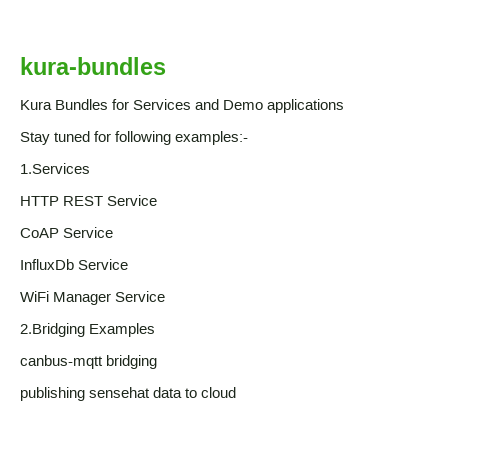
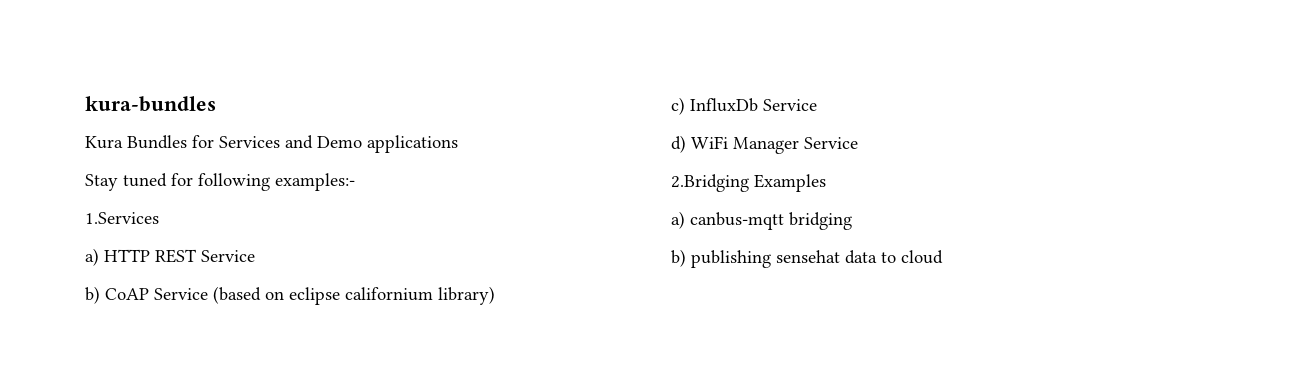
(90, 168) none -> [85,248,99,266] a)
(158, 200) none -> [85,286,100,304] b)
(114, 232) // -> [213,286,495,305] [671,97,685,115] (based on eclipse californium library) // c)
(129, 264) none -> [671,135,686,153] d)
(156, 330) none -> [671,211,685,229] a)
(158, 362) none -> [671,249,686,267] b)

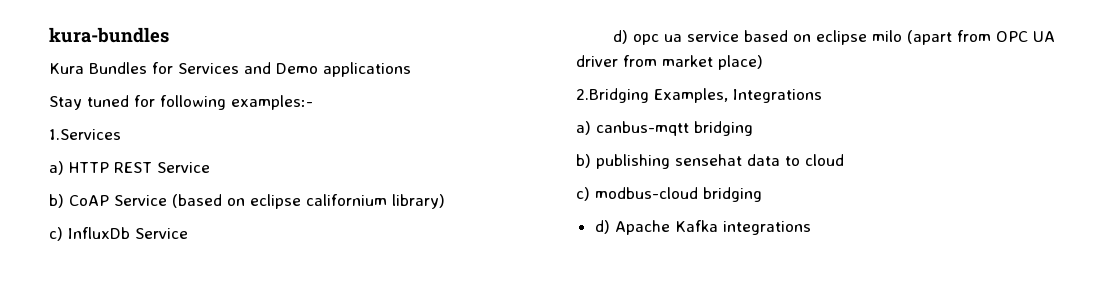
[691,136,858,154] WiFi Manager Service -> [633,30,1056,45] [576,55,763,70] opc ua service based on eclipse milo (apart from OPC UA driver from market place)
[754,174,826,192] Examples -> [654,88,822,103] Examples, Integrations
(943, 257) none -> [576,187,762,202] [594,220,811,235] // c) modbus-cloud bridging // d) Apache Kafka integrations

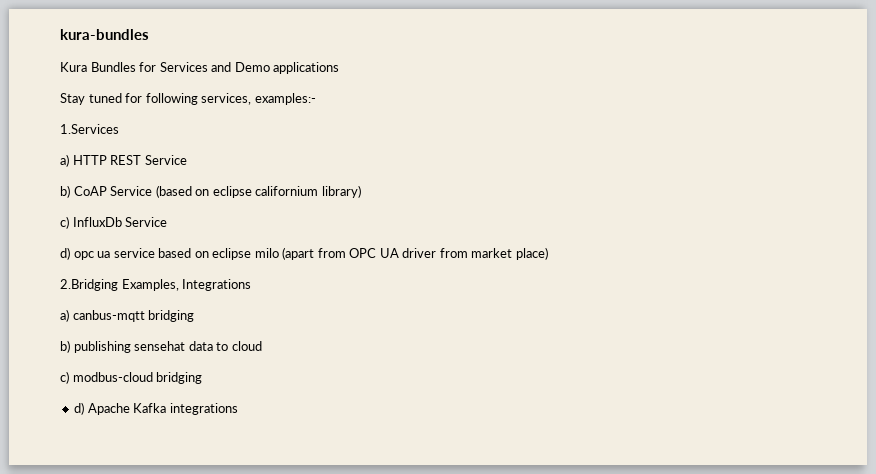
(226, 102) none -> [201,93,252,105] services,

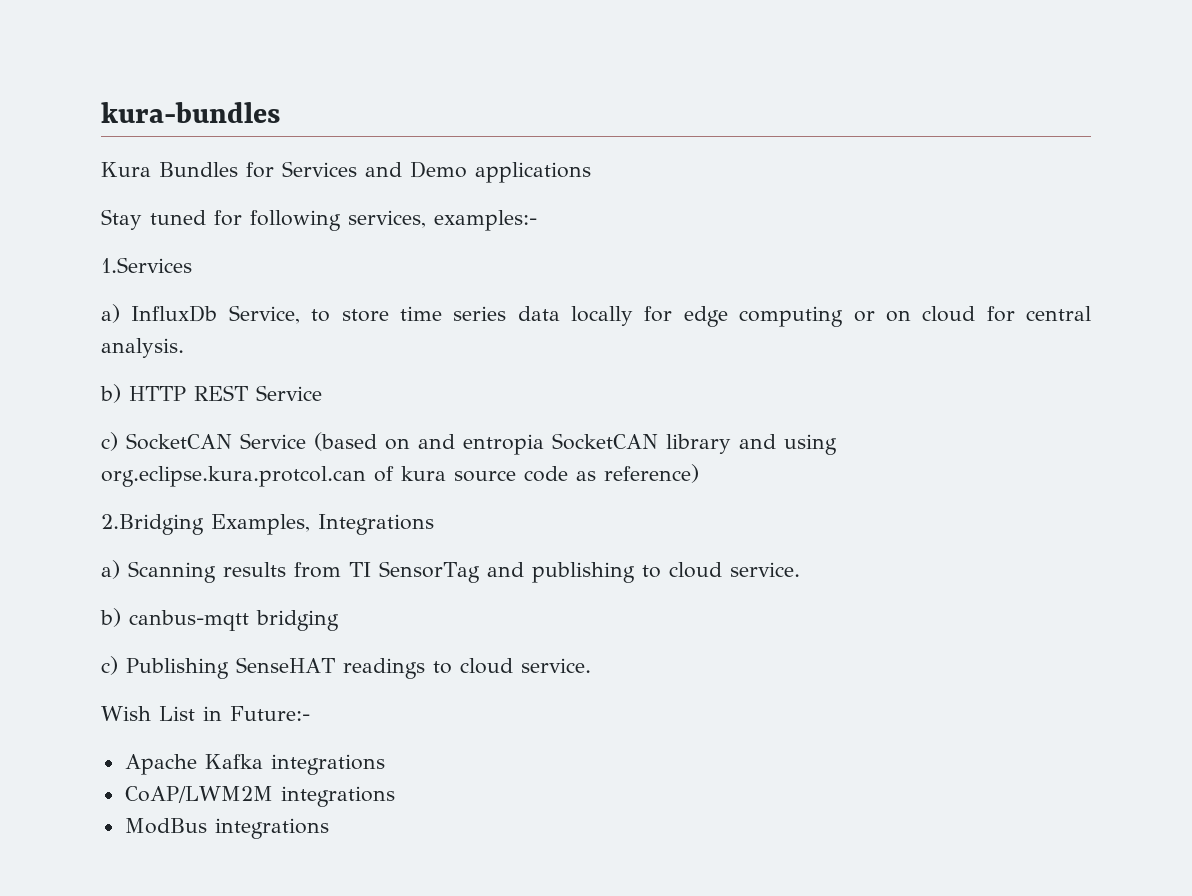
(69, 160) none -> [131,305,1091,327] [101,338,184,358] [100,384,121,403] InfluxDb Service, to store time series data locally for edge computing or on cloud for central analysis. // b)
[60,185,107,198] b) CoAP -> [101,432,232,451] c) SocketCAN
[212,185,361,198] [60,216,168,229] [60,247,548,260] [60,279,252,291] [60,309,195,322] [60,340,262,353] [60,371,203,384] [74,402,85,415] eclipse californium library) // c) InfluxDb Service // d) opc ua service based on eclipse milo (apart from OPC UA driver from market place) // 2.Bridging Examples, Integrations // a) canbus-mqtt bridging // b) publishing sensehat data to cloud // c) modbus-cloud bridging // d) -> [418,433,837,455] [101,464,699,487] [101,514,434,535] [101,560,800,583] [100,608,339,631] [101,656,591,679] [101,706,310,721] and entropia SocketCAN library and using org.eclipse.kura.protcol.can of kura source code as reference) // 2.Bridging Examples, Integrations // a) Scanning results from TI SensorTag and publishing to cloud service. // b) canbus-mqtt bridging // c) Publishing SenseHAT readings to cloud service. // Wish List in Future:- //
(238, 409) none -> [124,786,395,807] [124,818,329,839] // CoAP/LWM2M integrations // ModBus integrations

